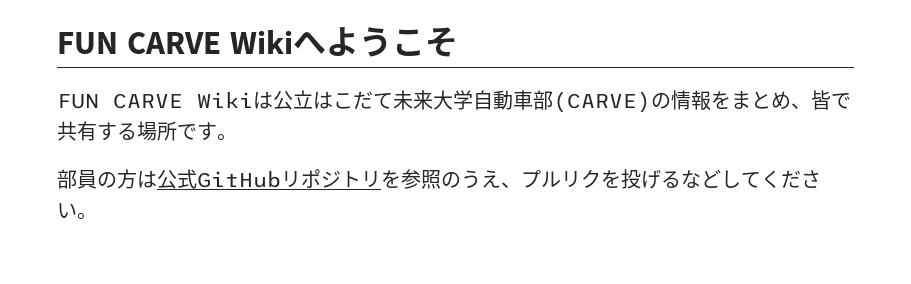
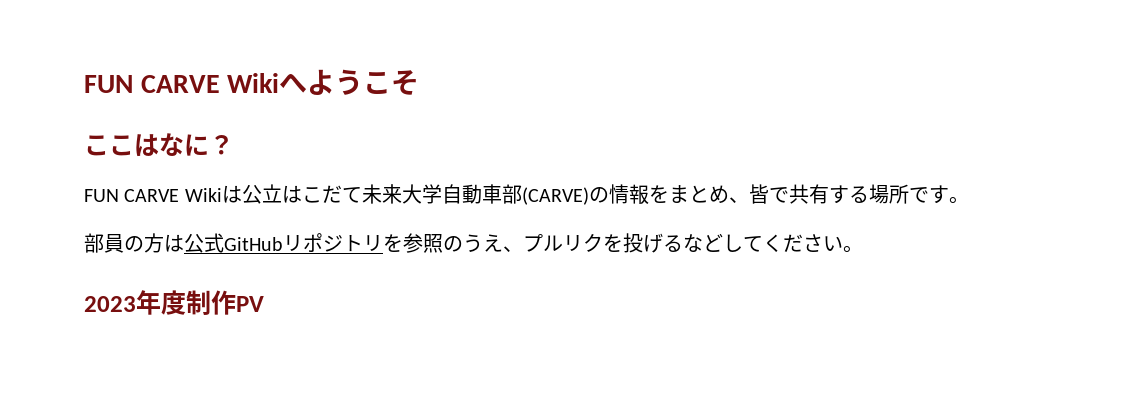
(458, 42) none -> [84,133,234,157] // ここはなに？
(97, 216) none -> [84,290,264,315] // 2023年度制作PV

